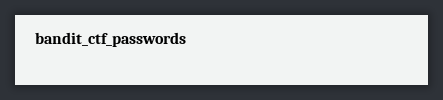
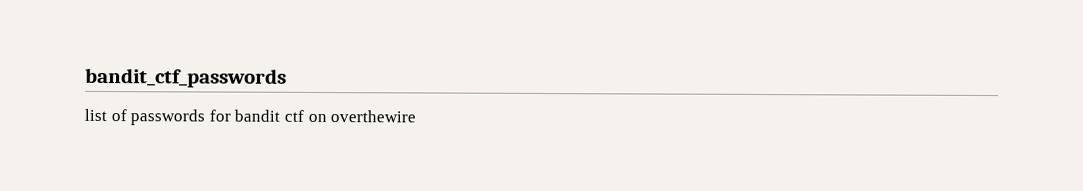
(186, 39) none -> [84,108,417,126] // list of passwords for bandit ctf on overthewire

